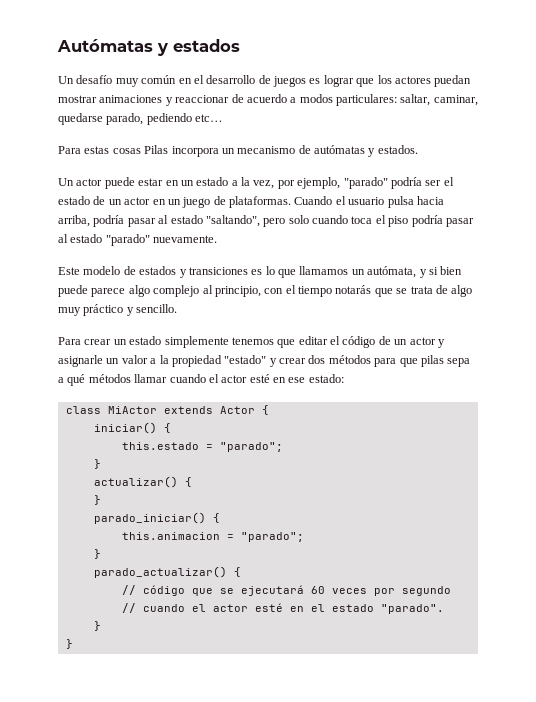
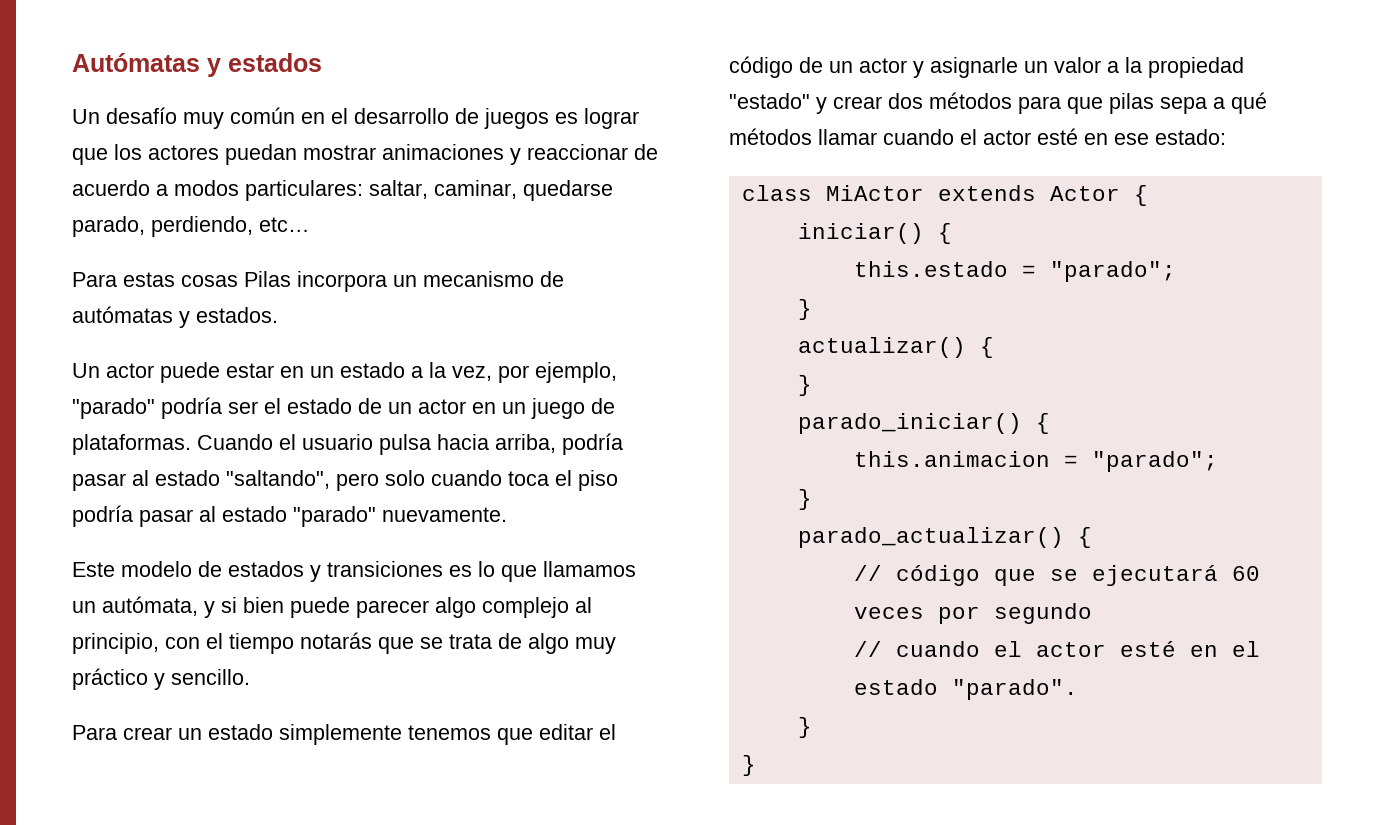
[146,113,192,125] pediendo -> [151,216,253,237] perdiendo,
[91,288,126,297] parece -> [356,600,429,618] parecer

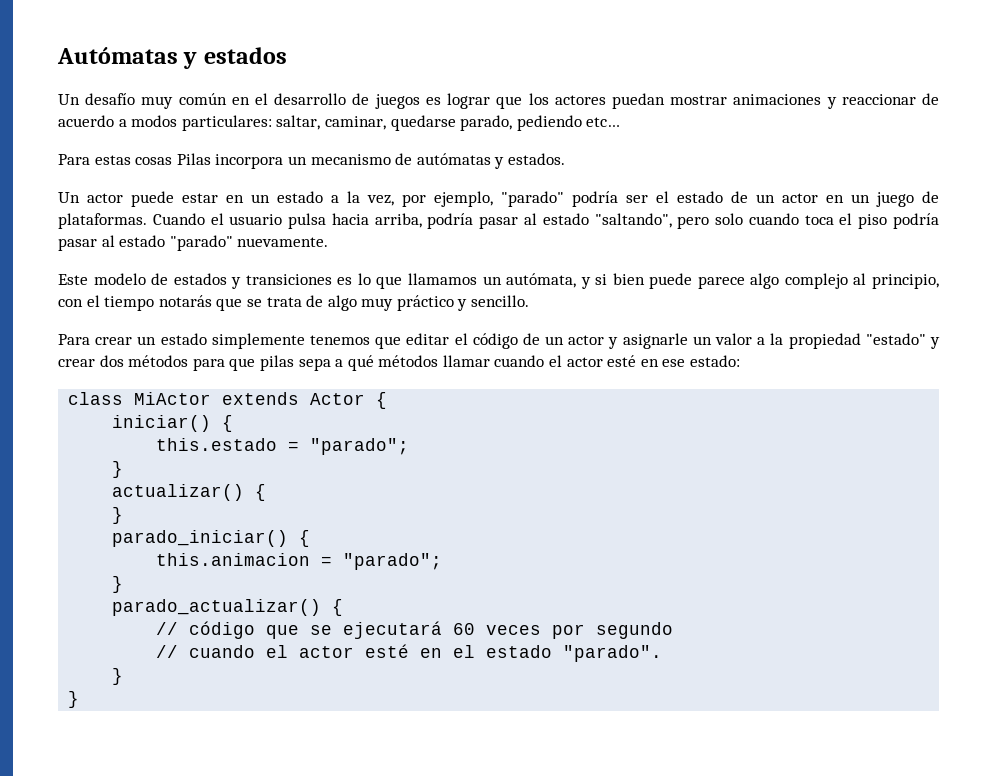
[151,216,253,237] perdiendo, -> [516,115,582,131] pediendo
[356,600,429,618] parecer -> [697,276,745,289] parece

